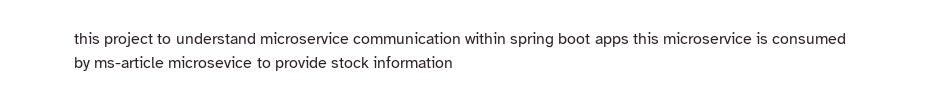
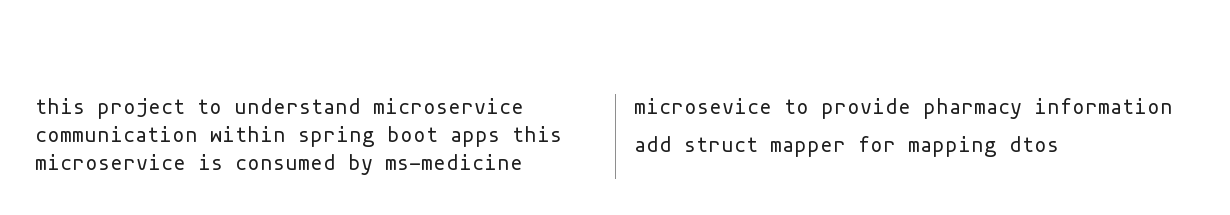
[94,56,165,68] ms-article -> [385,154,523,170] ms-medicine
[330,57,369,68] stock -> [923,98,1022,119] pharmacy
(454, 62) none -> [634,136,1059,157] // add struct mapper for mapping dtos

